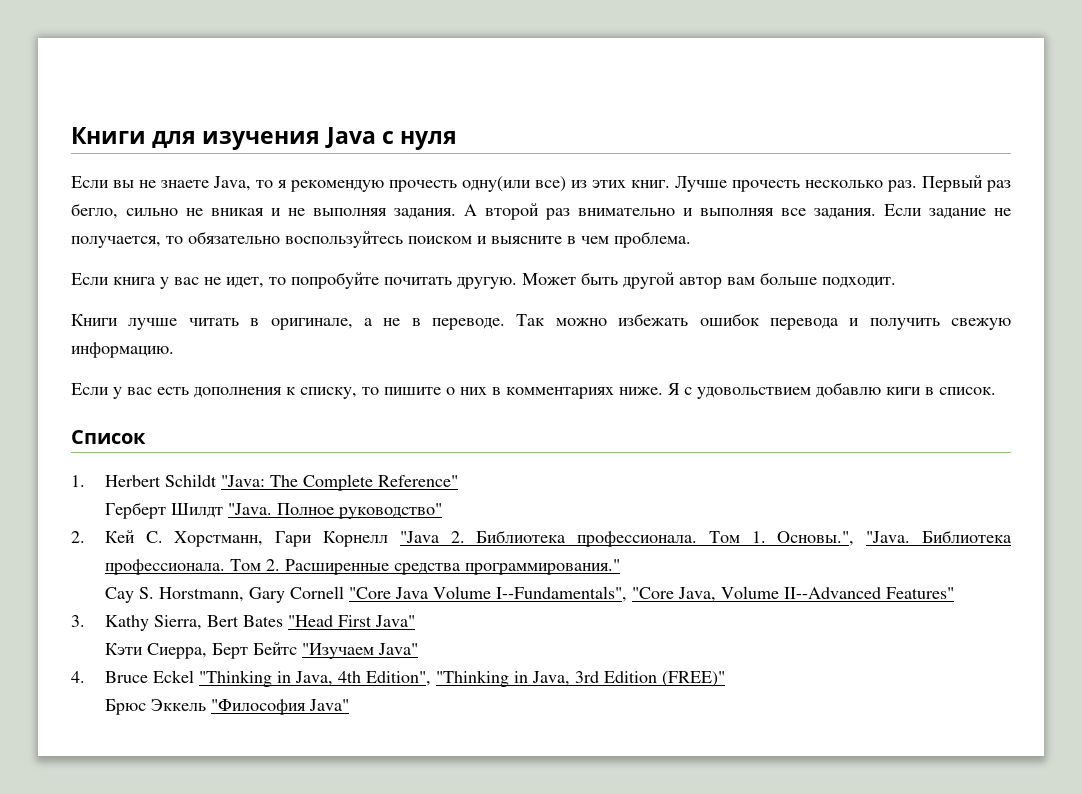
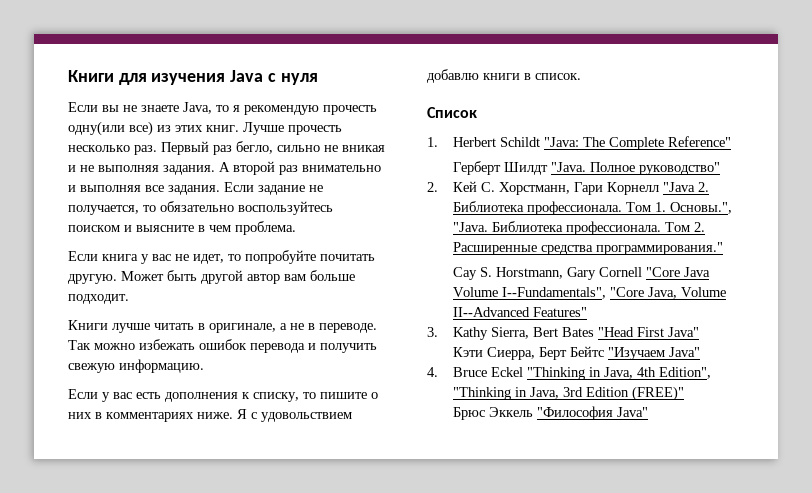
[886,387,921,395] киги -> [483,73,520,80] книги

